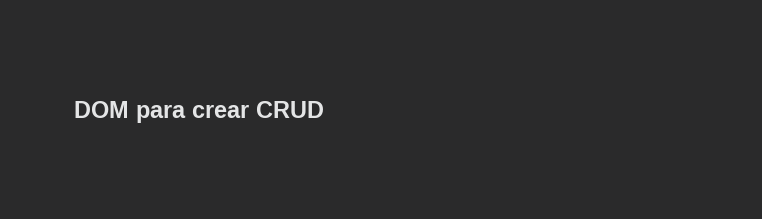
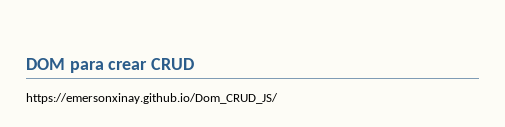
(324, 109) none -> [26,93,278,104] // https://emersonxinay.github.io/Dom_CRUD_JS/

